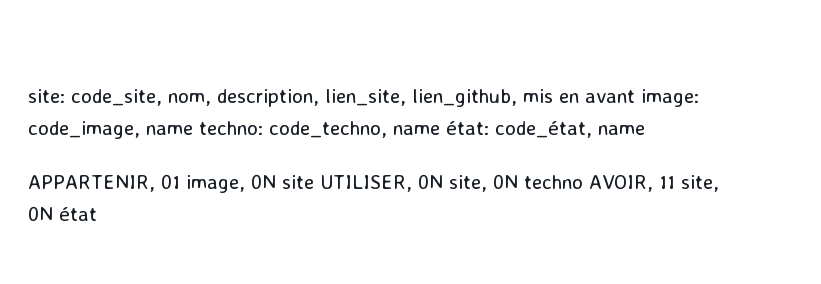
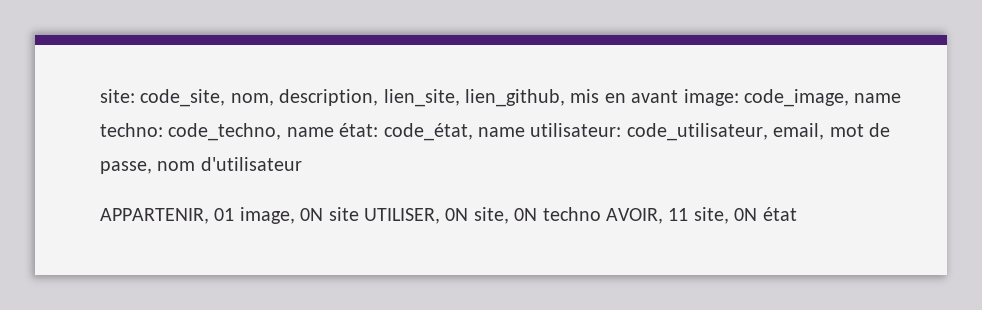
(645, 130) none -> [530,123,890,141] [100,157,302,174] utilisateur: code_utilisateur, email, mot de passe, nom d'utilisateur

